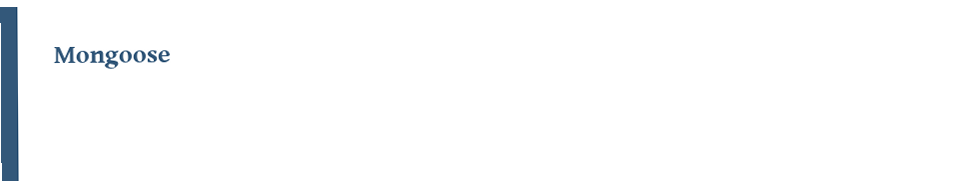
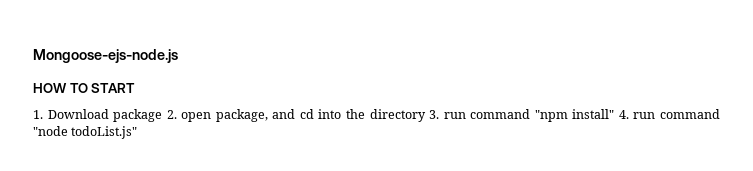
[53,46,171,70] Mongoose -> [33,49,178,63] [33,83,136,93] [33,109,720,122] [33,126,138,139] Mongoose-ejs-node.js // HOW TO START // 1. Download package 2. open package, and cd into the directory 3. run command "npm install" 4. run command "node todoList.js"

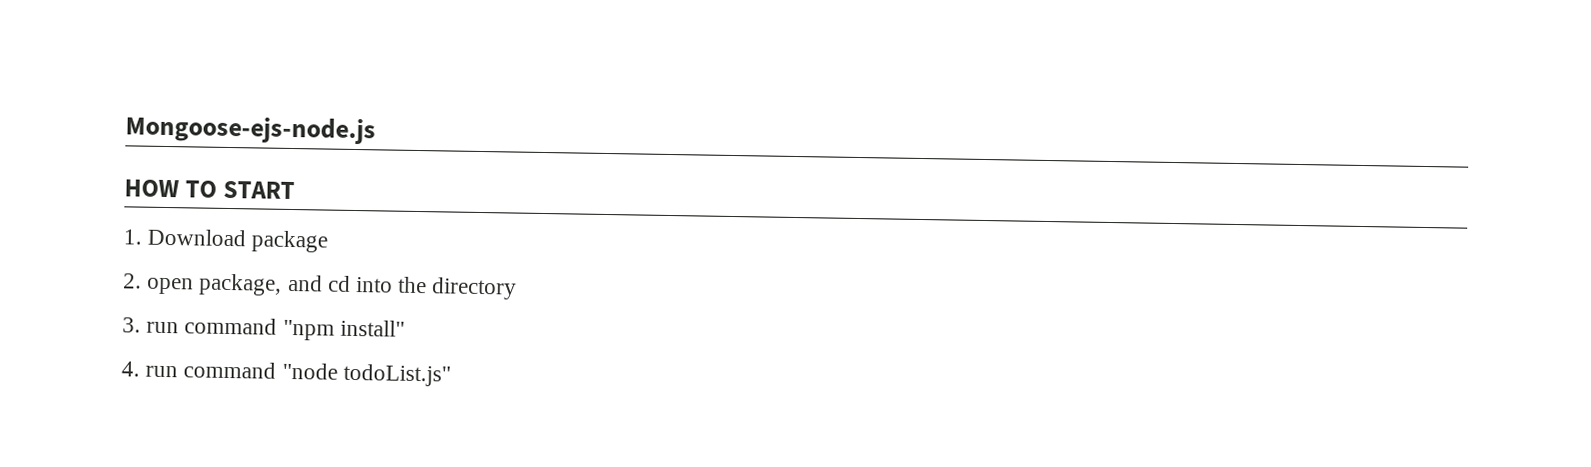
(163, 115) none -> (329, 241) //
(426, 115) none -> (518, 288) //
(615, 114) none -> (405, 328) //

